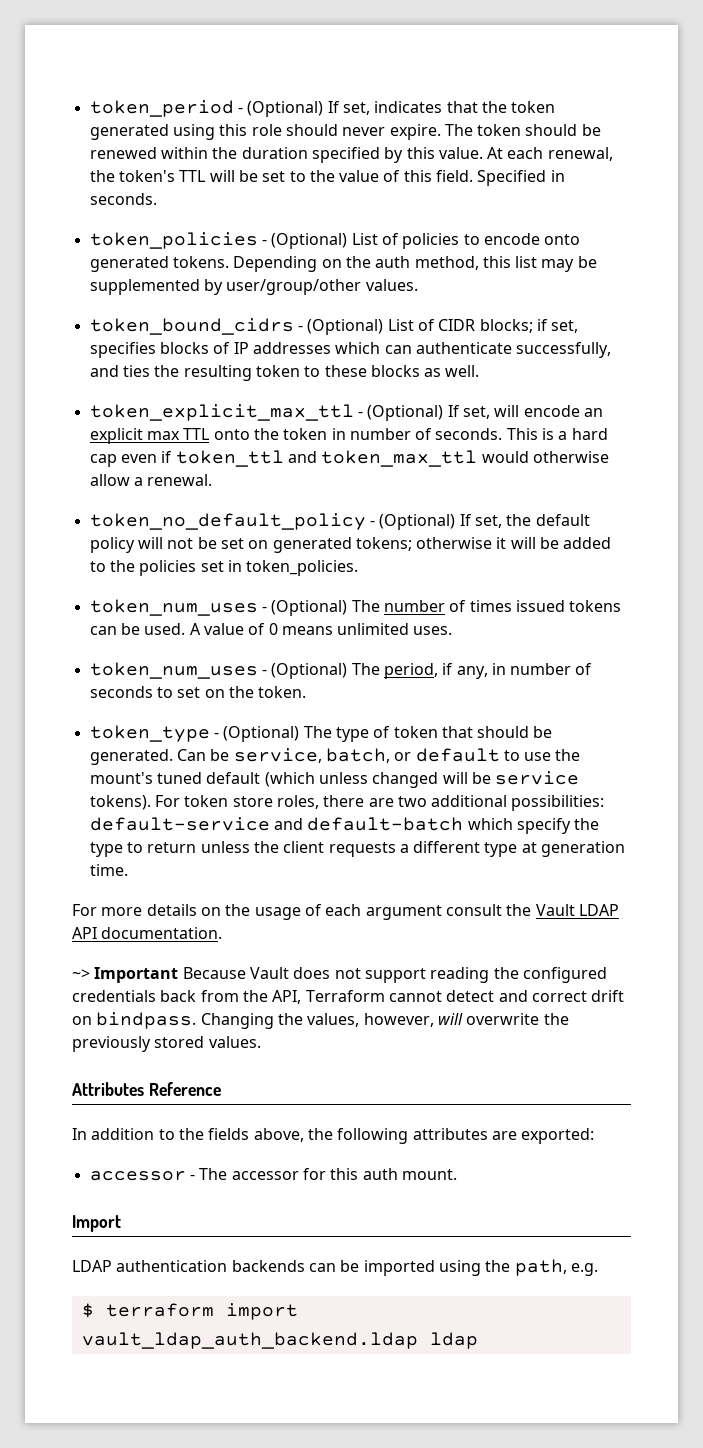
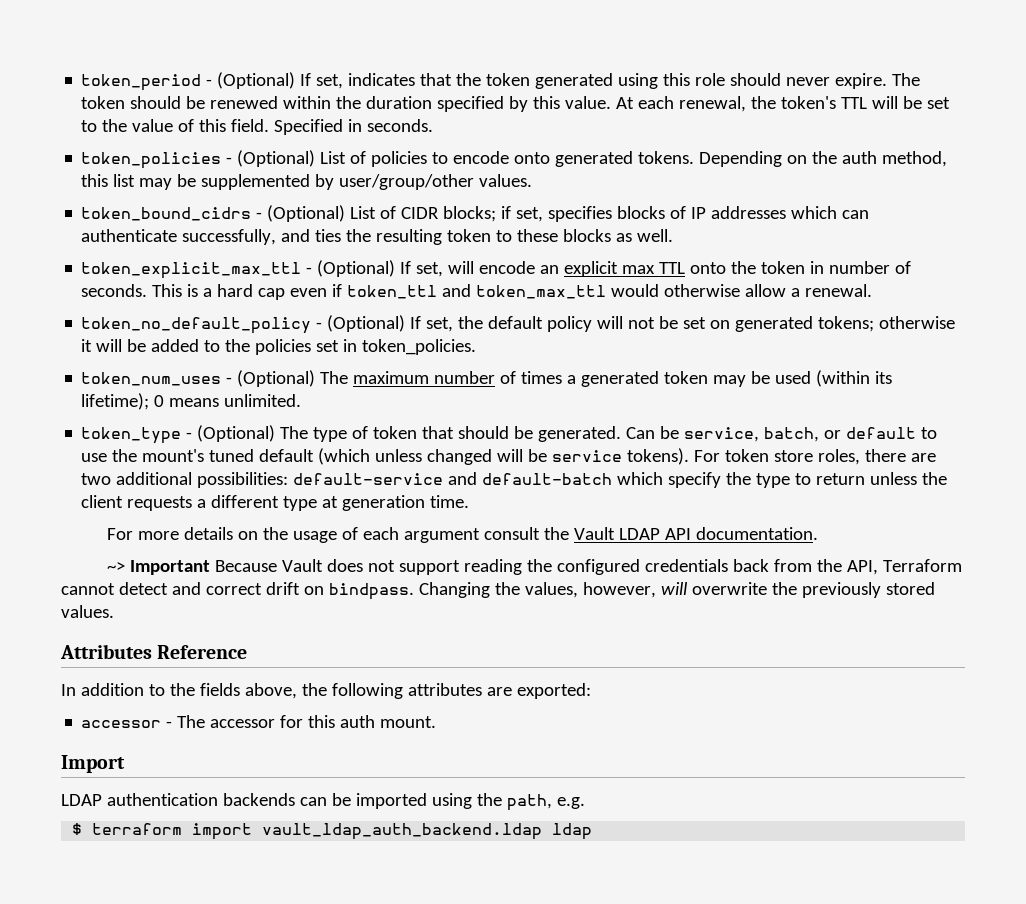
(380, 606) none -> [353,371,430,384] maximum
[515,600,622,612] [89,623,453,635] [89,662,593,679] [89,686,307,698] issued tokens can be used. A value of 0 means unlimited uses. // token_num_uses - (Optional) The period, if any, in number of seconds to set on the token. -> [567,370,893,387] [81,393,302,410] a generated token may be used (within its lifetime); 0 means unlimited.

